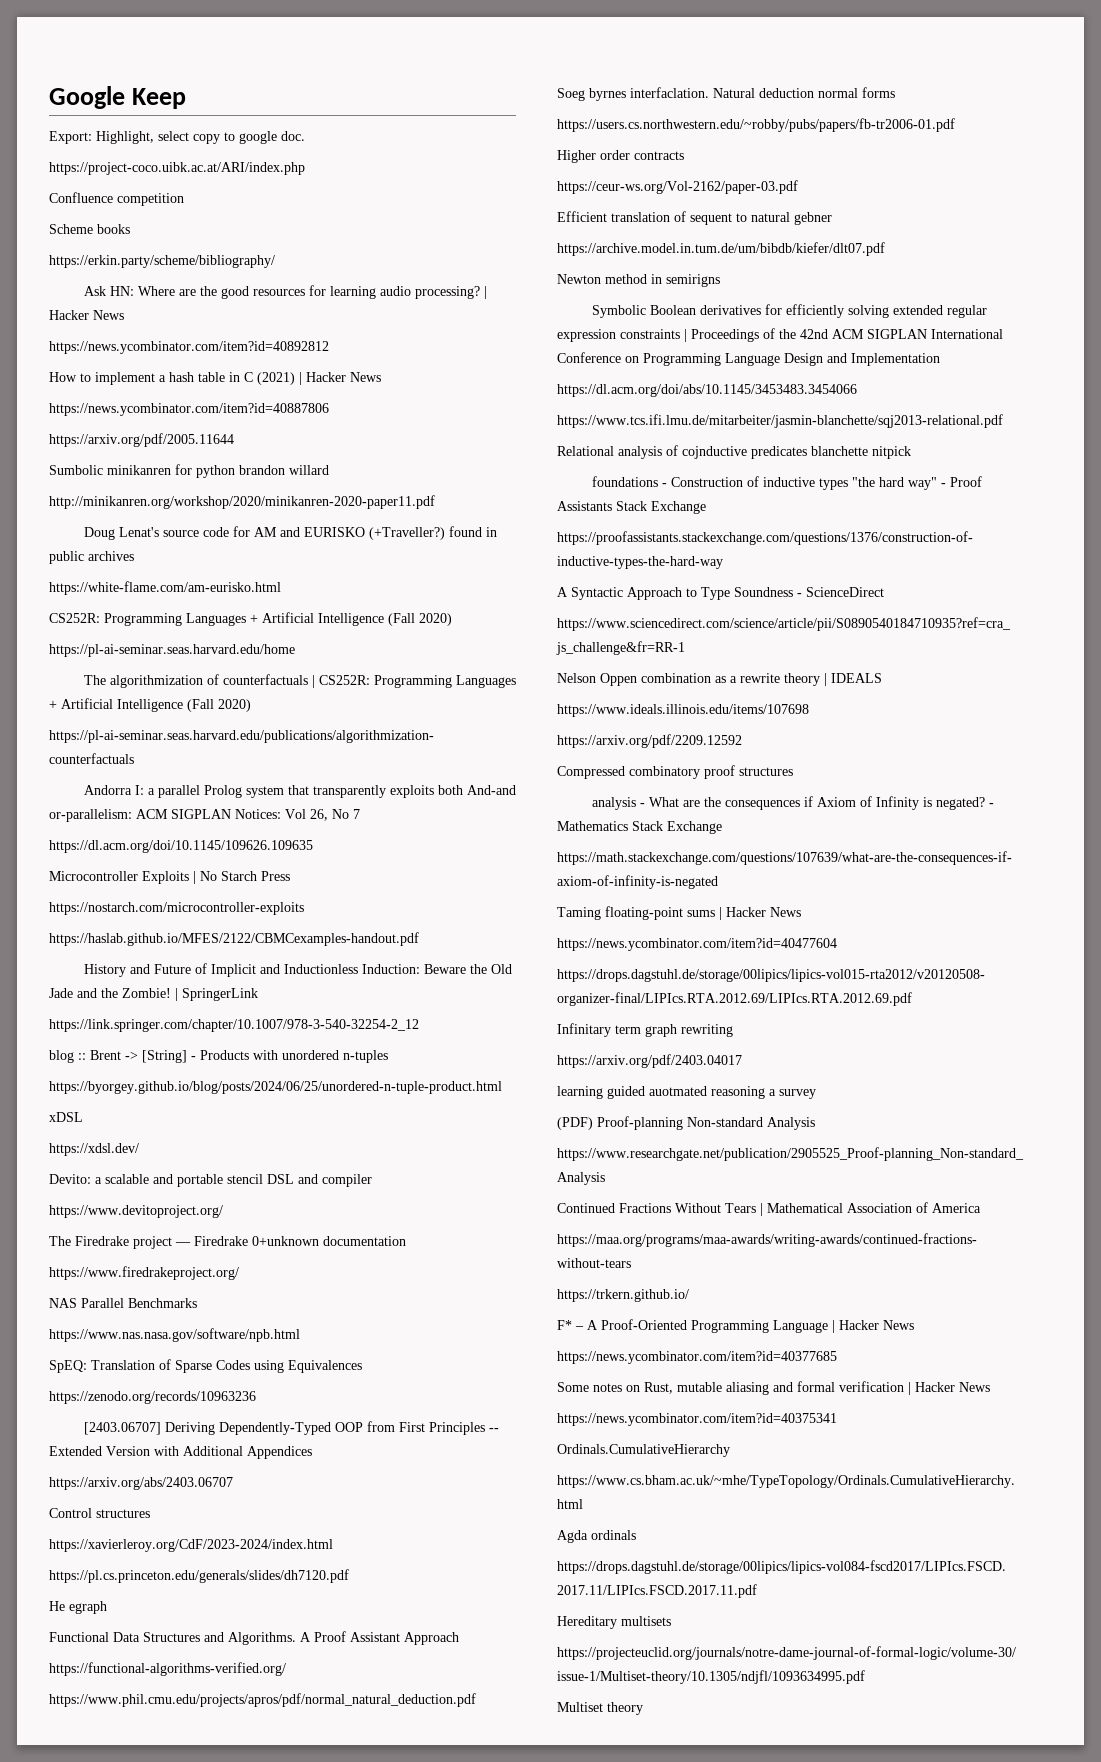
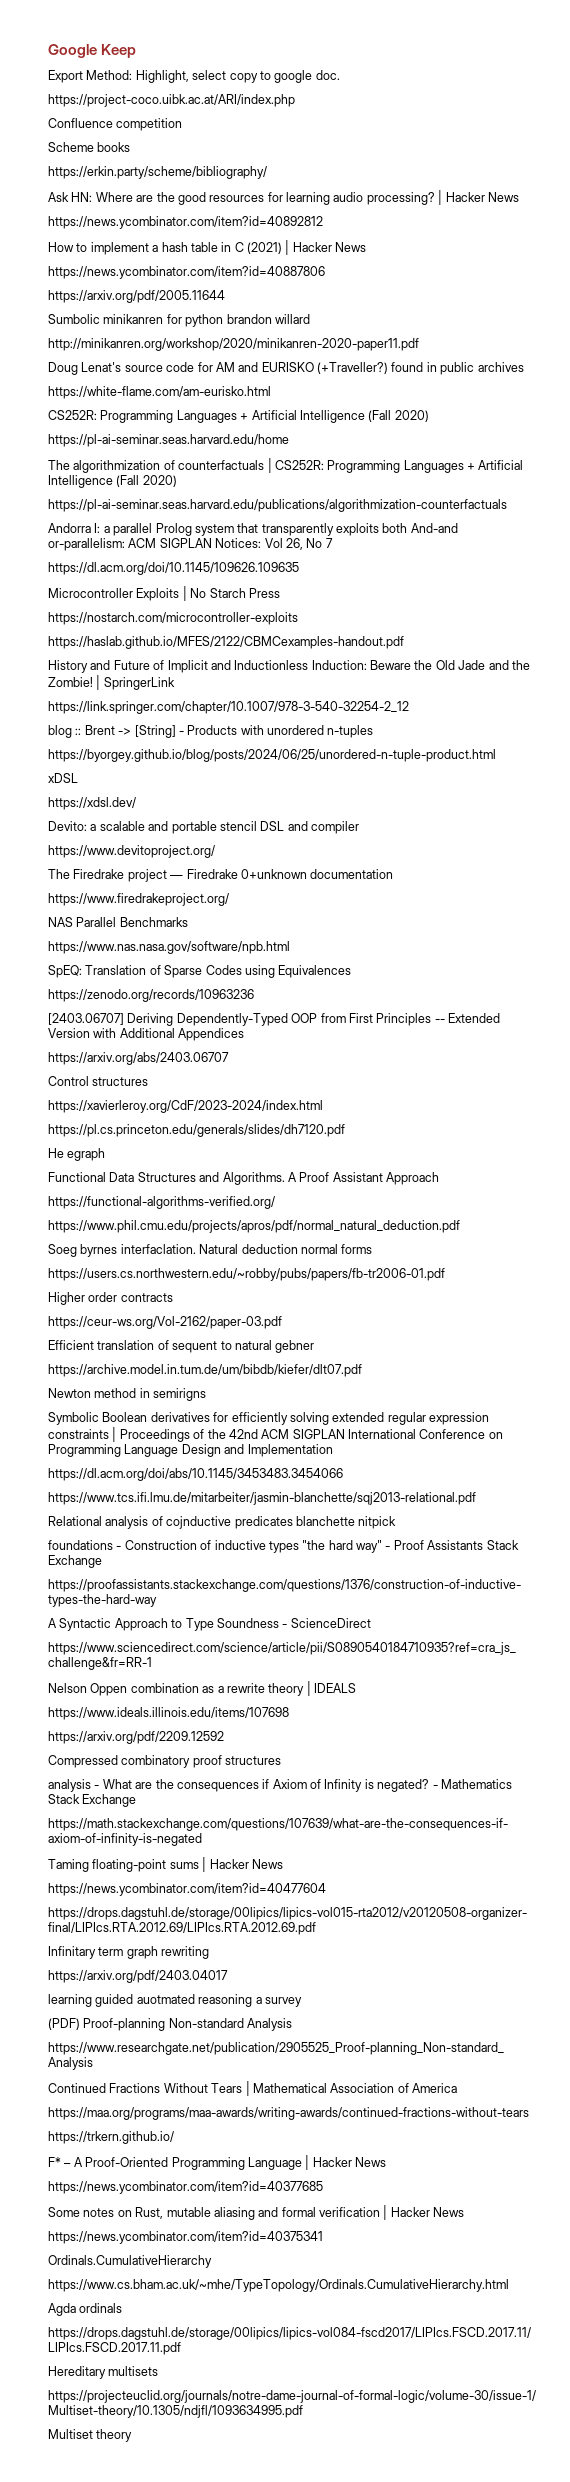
[49,131,92,144] Export: -> [48,70,133,83] Export Method:

